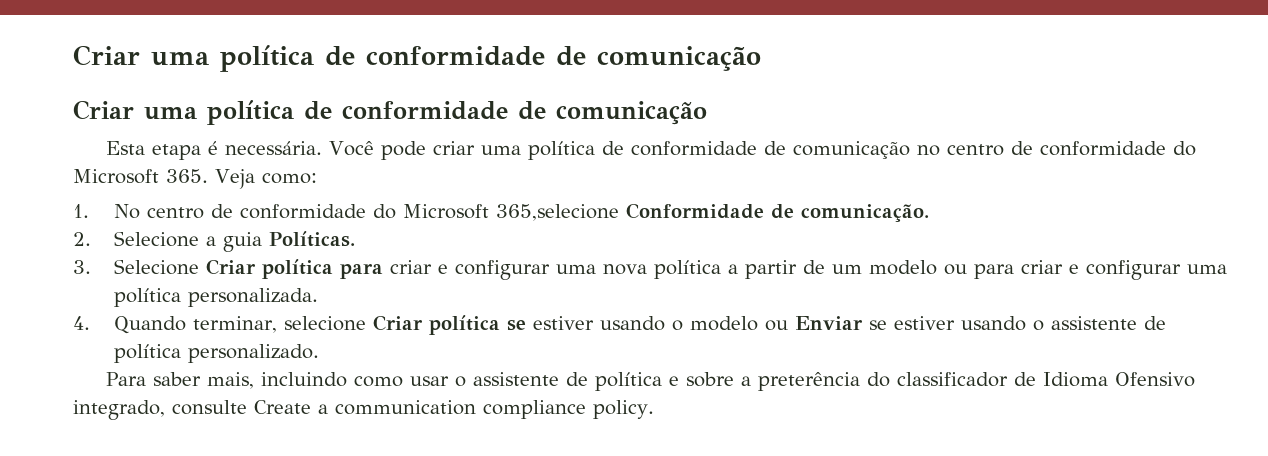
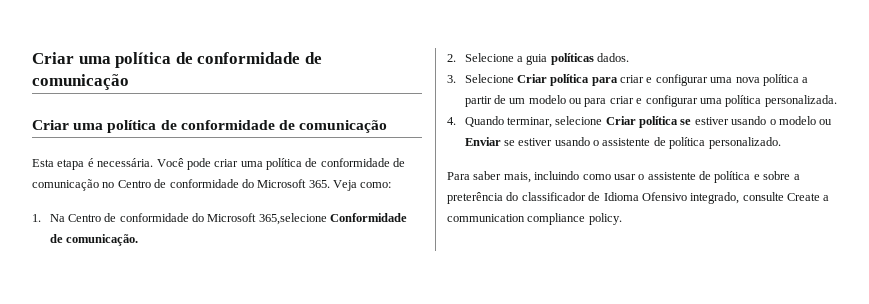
[946,144,1004,156] centro -> [117,180,151,188] Centro
[113,204,204,219] No centro -> [49,214,101,222] Na Centro
[268,231,355,247] Políticas. -> [550,53,630,65] políticas dados.

